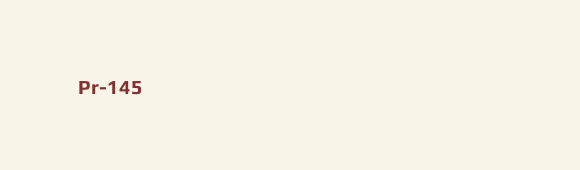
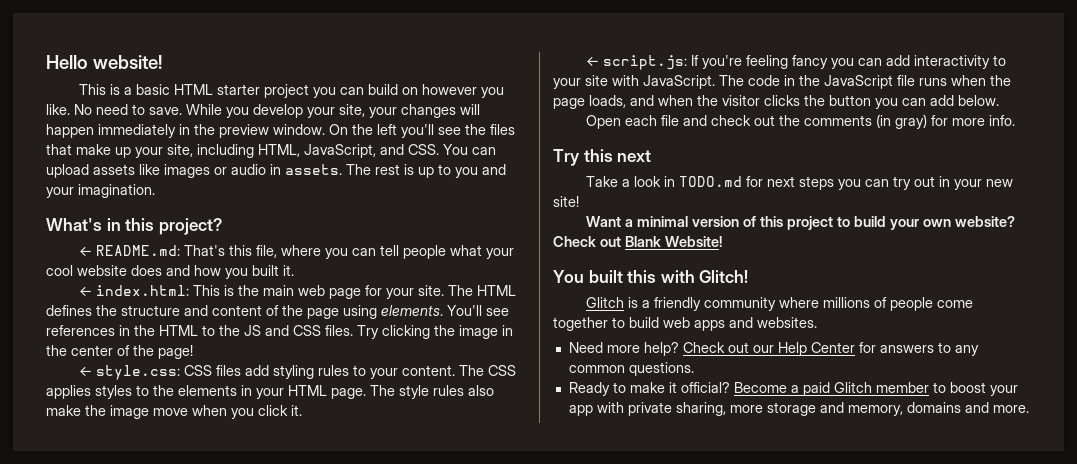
[78,81,143,95] Pr-145 -> [46,55,162,69] [79,84,505,98] [46,104,480,118] [46,124,515,138] [46,144,496,158] [46,164,506,178] [46,184,155,198] [46,218,222,235] [79,245,515,259] [46,265,294,279] [79,285,517,299] [46,305,509,319] [46,325,513,339] [46,345,193,359] [79,365,517,380] [46,385,494,399] [46,405,302,419] [586,55,1007,70] [553,75,1011,89] [553,95,999,109] [586,114,1016,129] [553,149,652,166] [586,176,1014,190] [553,196,579,207] [586,216,1016,230] [553,236,722,247] [553,270,749,283] [586,297,974,311] [553,317,817,331] [568,342,979,356] [568,362,694,376] [568,382,1018,396] [568,402,1029,416] Hello website! // This is a basic HTML starter project you can build on however you like. No need to save. While you develop your site, your changes will happen immediately in the preview window. On the left you'll see the files that make up your site, including HTML, JavaScript, and CSS. You can upload assets like images or audio in assets. The rest is up to you and your imagination. // What's in this project? // ← README.md: That's this file, where you can tell people what your cool website does and how you built it. // ← index.html: This is the main web page for your site. The HTML defines the structure and content of the page using elements. You'll see references in the HTML to the JS and CSS files. Try clicking the image in the center of the page! // ← style.css: CSS files add styling rules to your content. The CSS applies styles to the elements in your HTML page. The style rules also make the image move when you click it. // ← script.js: If you're feeling fancy you can add interactivity to your site with JavaScript. The code in the JavaScript file runs when the page loads, and when the visitor clicks the button you can add below. // Open each file and check out the comments (in gray) for more info. // Try this next // Take a look in TODO.md for next steps you can try out in your new site! // Want a minimal version of this project to build your own website? Check out Blank Website! // You built this with Glitch! // Glitch is a friendly community where millions of people come together to build web apps and websites. // Need more help? Check out our Help Center for answers to any common questions. // Ready to make it official? Become a paid Glitch member to boost your app with private sharing, more storage and memory, domains and more.

